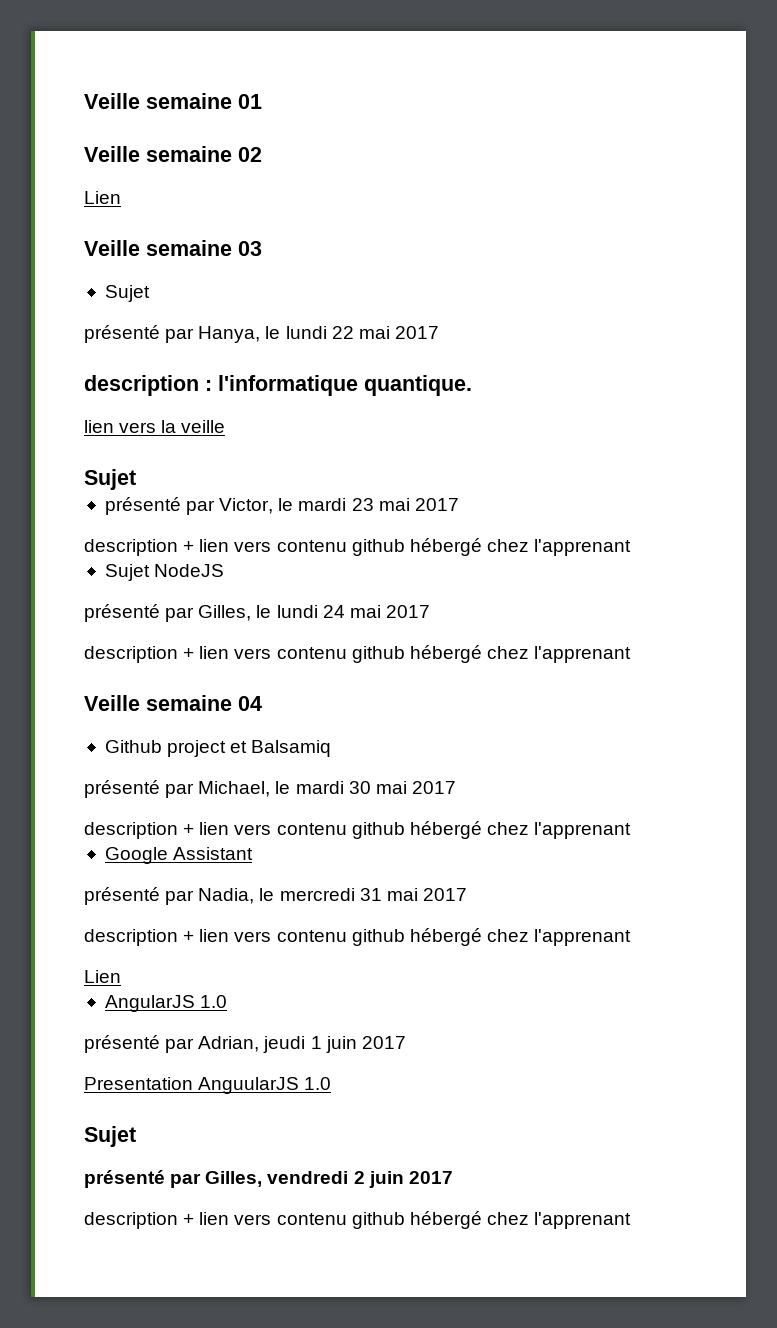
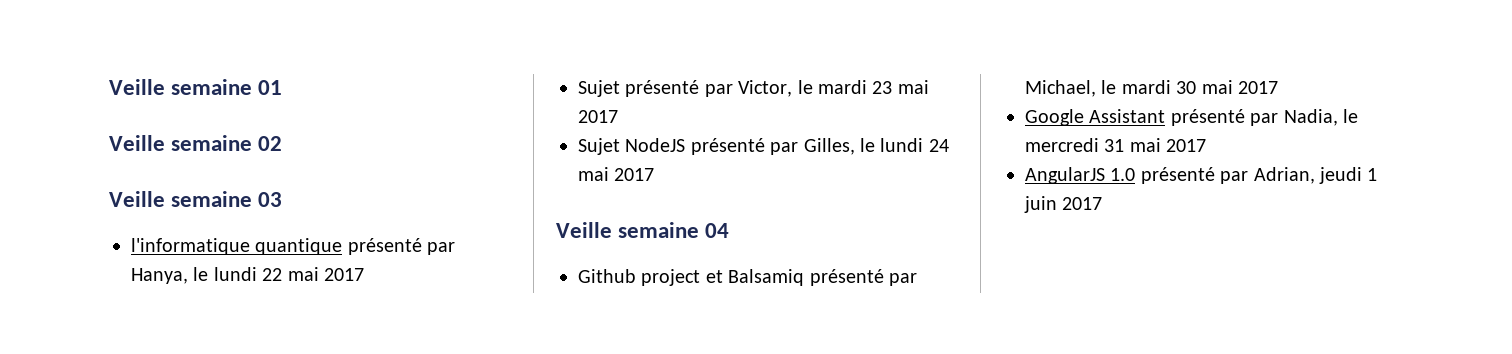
[84,191,121,204] // Lien -> (283, 143) none
[104,285,150,302] Sujet // -> [131,238,343,255] l'informatique quantique
[84,375,472,396] [84,420,226,433] [84,469,136,490] // description : l'informatique quantique. // lien vers la veille // Sujet // -> [578,80,620,97] // Sujet
[84,538,632,556] // description + lien vers contenu github hébergé chez l'apprenant -> (618, 116) none
(225, 570) // -> (686, 145) none
[84,645,632,663] // description + lien vers contenu github hébergé chez l'apprenant -> (655, 174) none
(332, 748) // -> (805, 277) none
[84,821,632,839] // description + lien vers contenu github hébergé chez l'apprenant -> (1278, 87) none
(254, 853) // -> (1166, 116) none
[84,928,632,946] [84,970,121,983] // description + lien vers contenu github hébergé chez l'apprenant // Lien -> (1207, 145) none
(228, 1001) // -> (1136, 174) none
[84,1077,332,1094] [84,1126,136,1147] [84,1170,453,1188] [84,1211,632,1229] // Presentation AnguularJS 1.0 // Sujet // présenté par Gilles, vendredi 2 juin 2017 // description + lien vers contenu github hébergé chez l'apprenant -> (1103, 203) none

